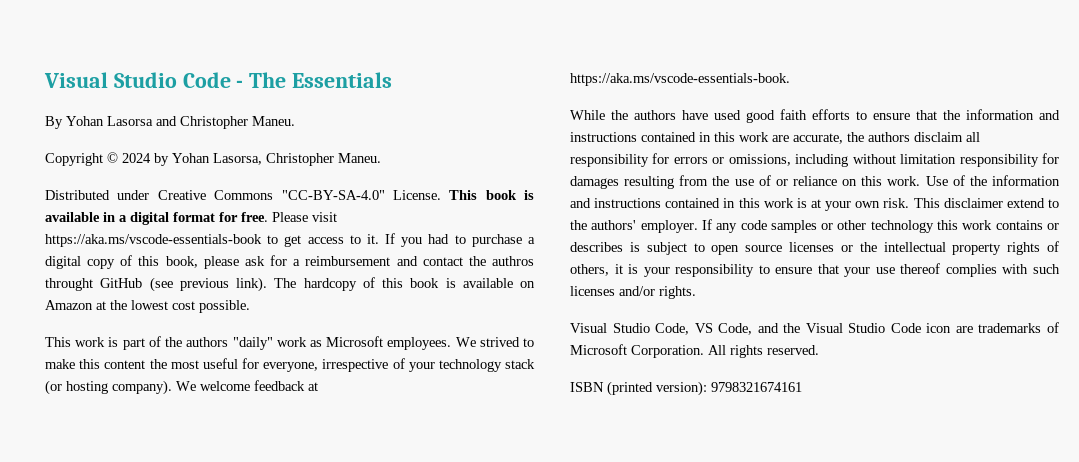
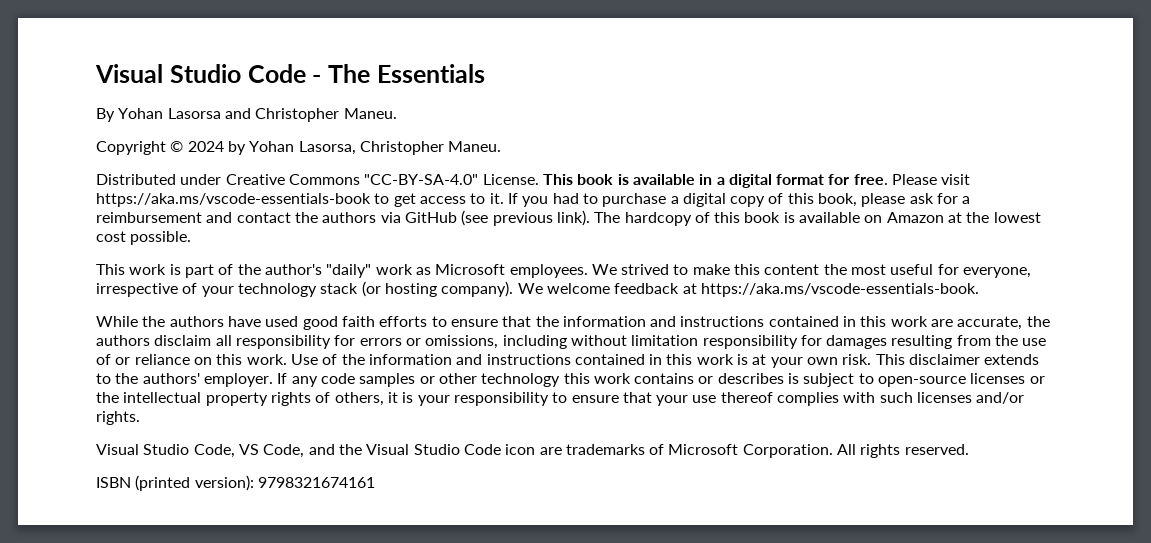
[491,256,534,266] [45,278,93,291] authros throught -> [322,212,401,223] authors via
[186,337,229,347] authors -> [264,264,322,275] author's
[1006,198,1045,208] extend -> [984,354,1040,365] extends
[711,245,783,255] open source -> [878,376,967,387] open-source

